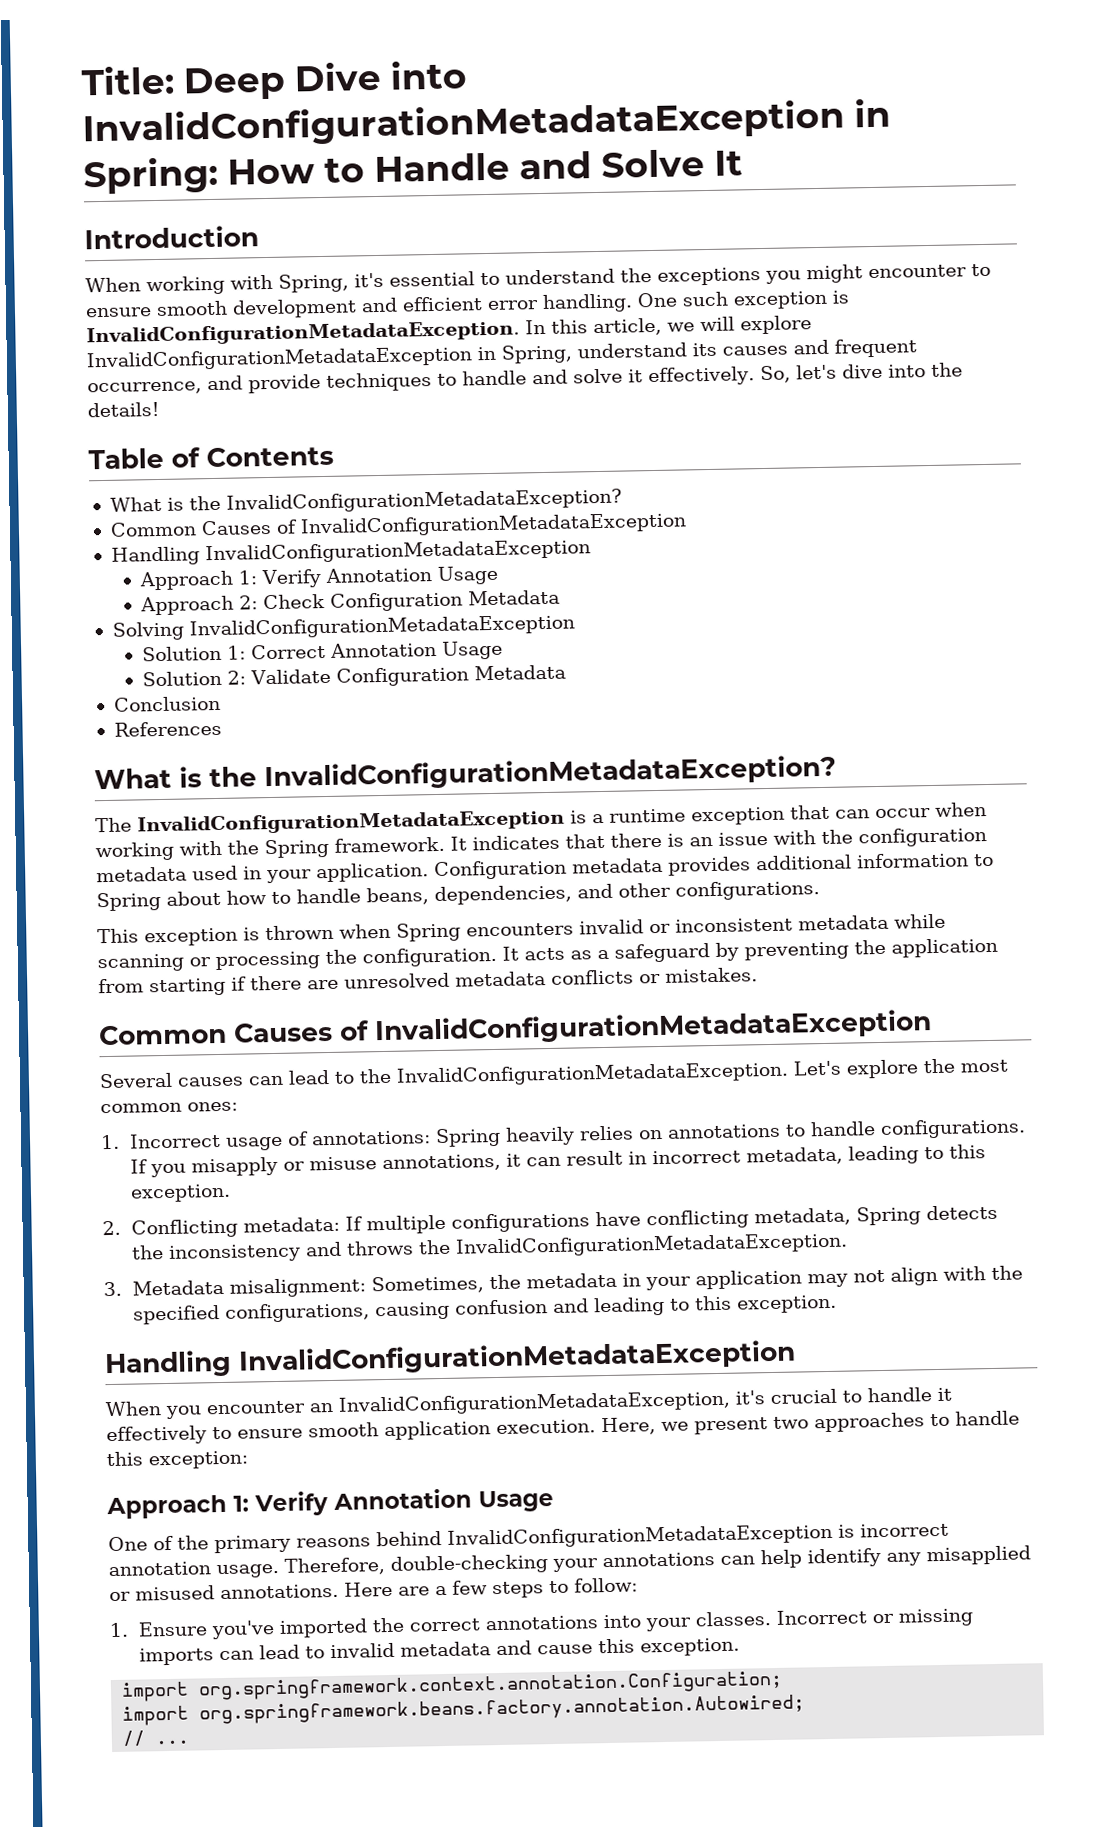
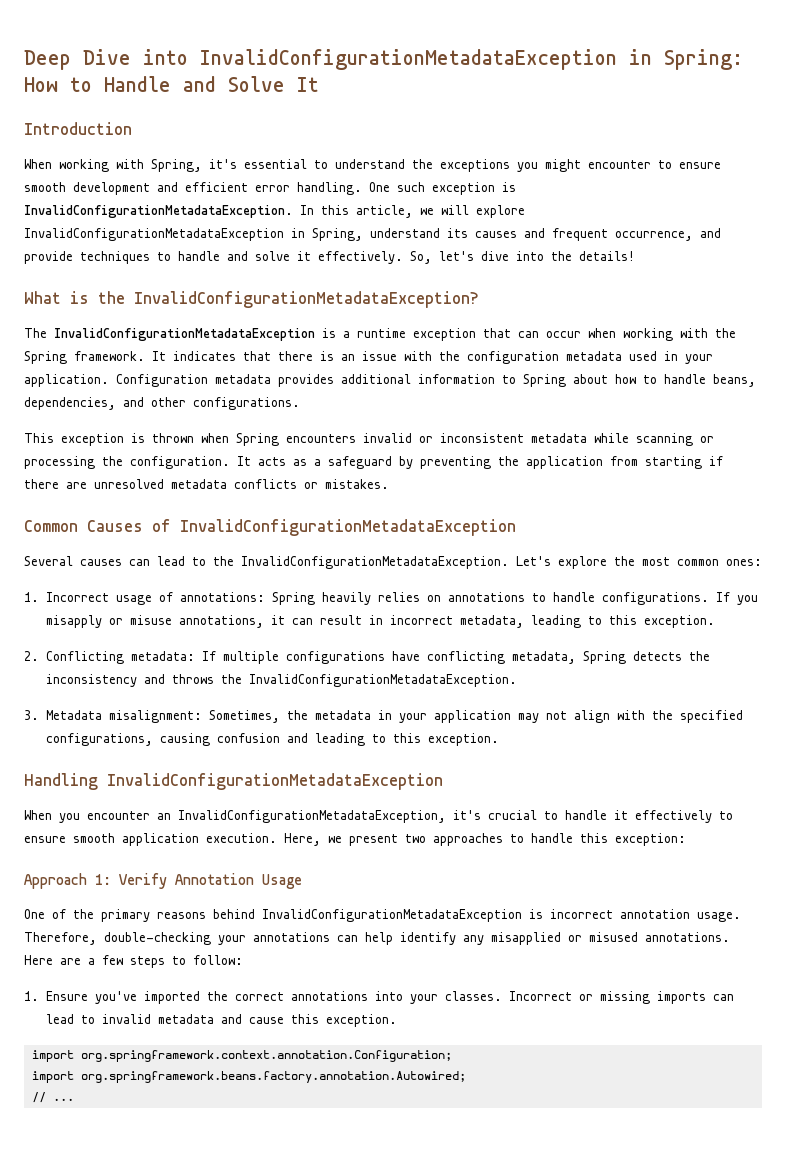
[81,65,175,96] Title: -> (24, 60) none
[88,445,334,470] [109,488,622,514] [109,512,687,538] [110,539,591,566] [139,565,499,591] [140,589,561,616] [111,614,575,641] [142,640,504,662] [142,664,567,687] [113,695,221,712] [113,720,222,737] // Table of Contents // What is the InvalidConfigurationMetadataException? // Common Causes of InvalidConfigurationMetadataException // Handling InvalidConfigurationMetadataException // Approach 1: Verify Annotation Usage // Approach 2: Check Configuration Metadata // Solving InvalidConfigurationMetadataException // Solution 1: Correct Annotation Usage // Solution 2: Validate Configuration Metadata // Conclusion // References -> (635, 256) none

